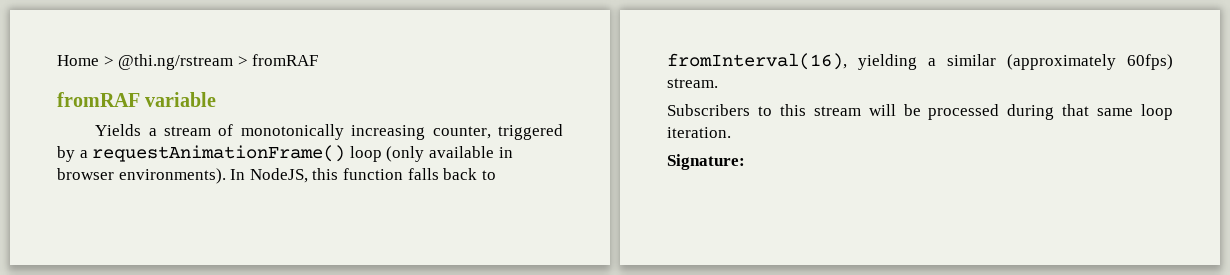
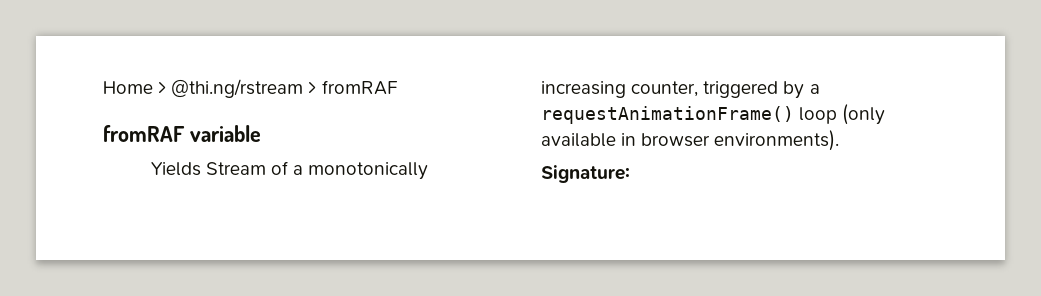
[148,124,234,136] a stream of -> [205,161,303,175] Stream of a
[230,168,496,183] [667,53,1173,70] [667,78,718,88] [667,104,1173,120] [667,127,731,138] In NodeJS, this function falls back to fromInterval(16), yielding a similar (approximately 60fps) stream. // Subscribers to this stream will be processed during that same loop iteration. -> (840, 140) none

